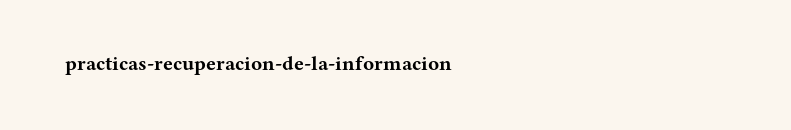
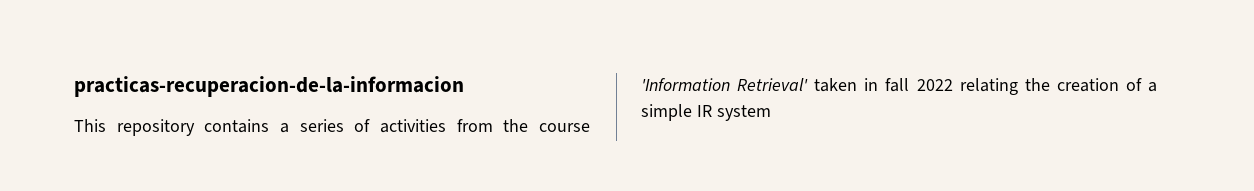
(452, 65) none -> [74,119,590,136] [641,78,1157,95] [641,104,771,121] // This repository contains a series of activities from the course 'Information Retrieval' taken in fall 2022 relating the creation of a simple IR system

